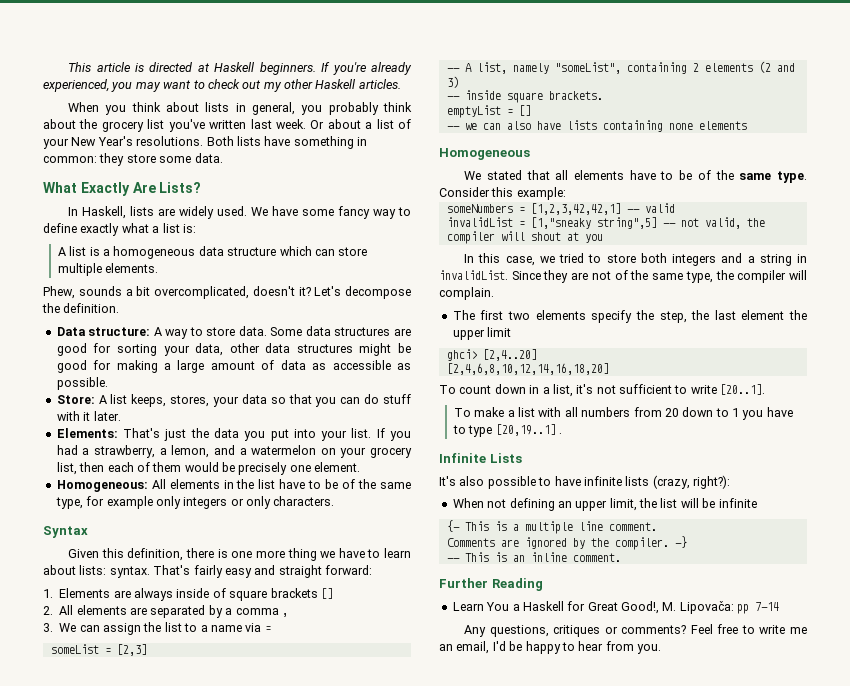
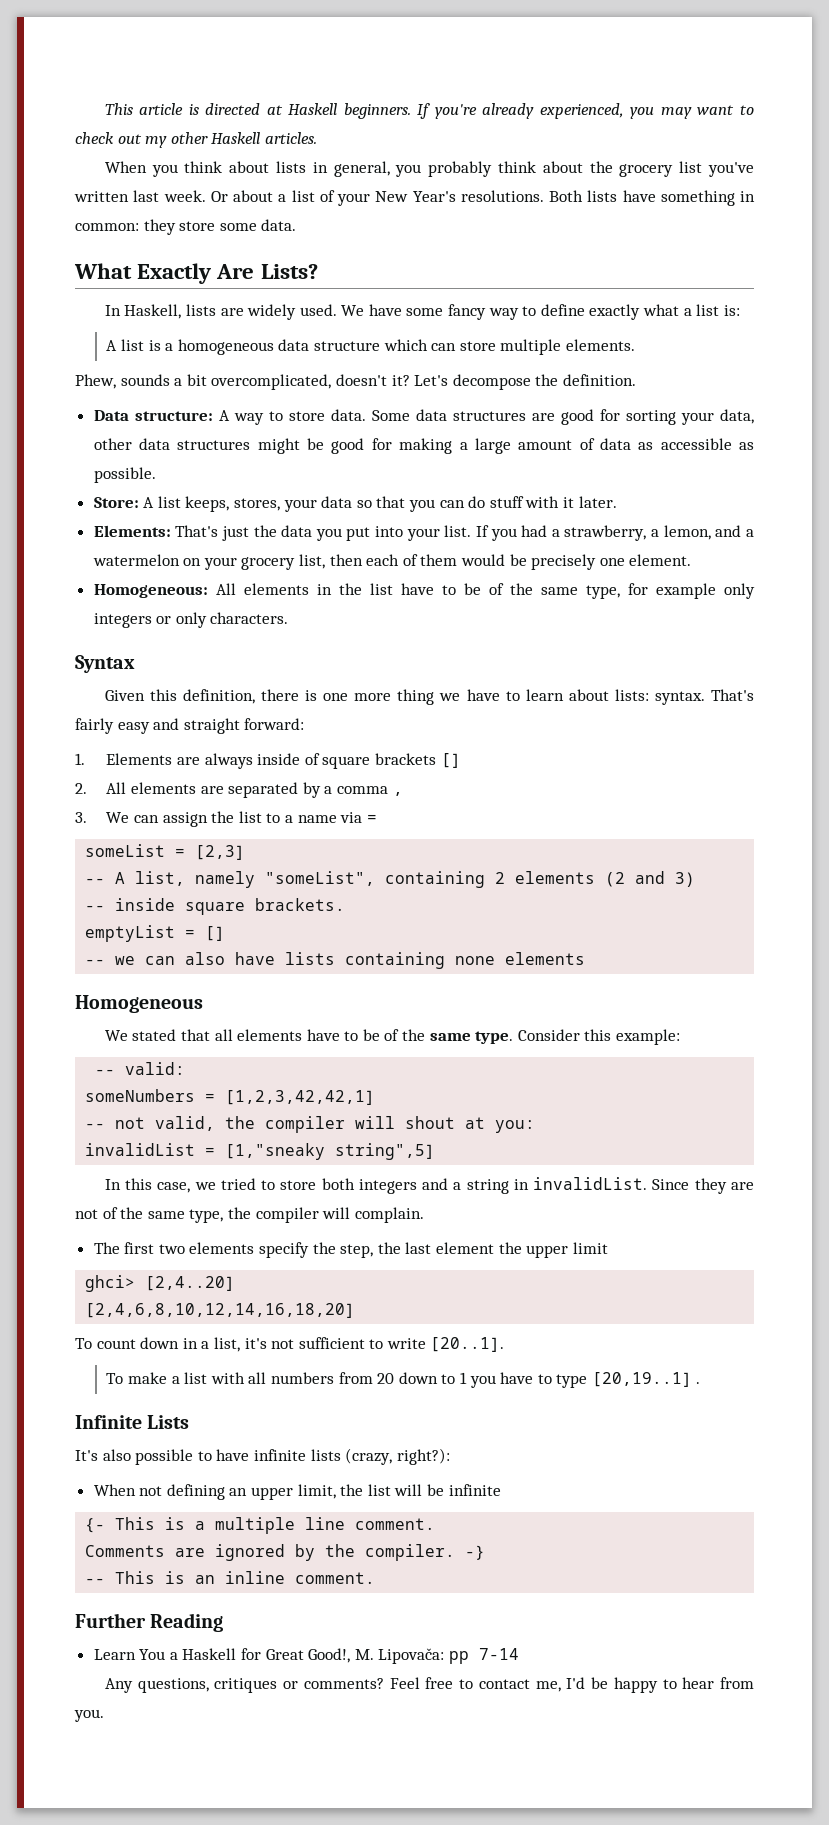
(566, 193) none -> [95,1062,186,1075] // -- valid:
[626,203,675,213] [446,217,657,229] -- valid // invalidList = [1,"sneaky string",5] -> (376, 1097) //
[584,234,603,243] you -> [495,1120,536,1133] [85,1143,436,1160] you: // invalidList = [1,"sneaky string",5]
[759,625,807,634] [439,641,490,654] write me an email, -> [478,1679,561,1692] contact me,

